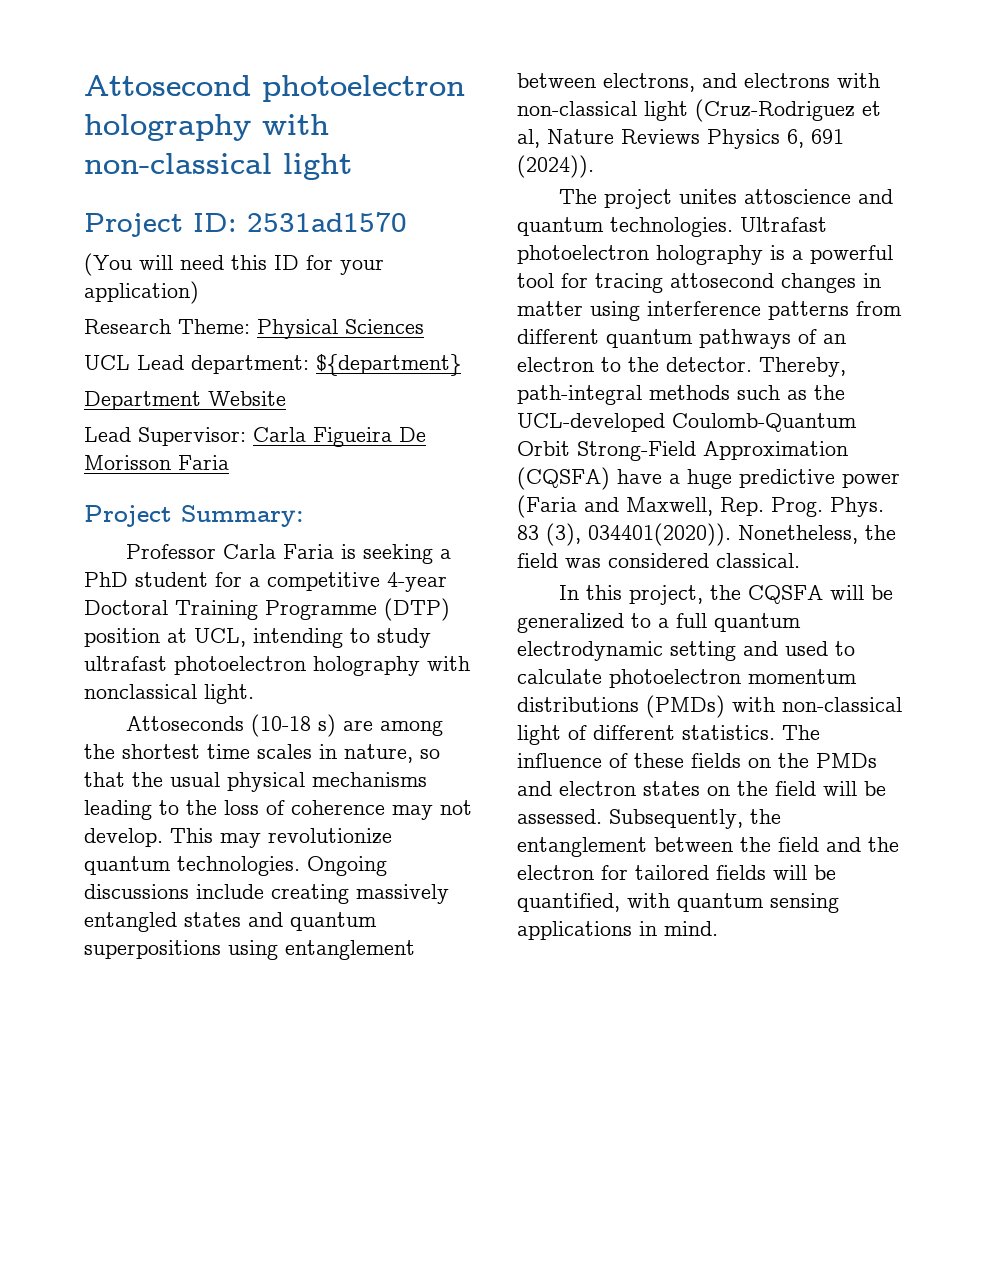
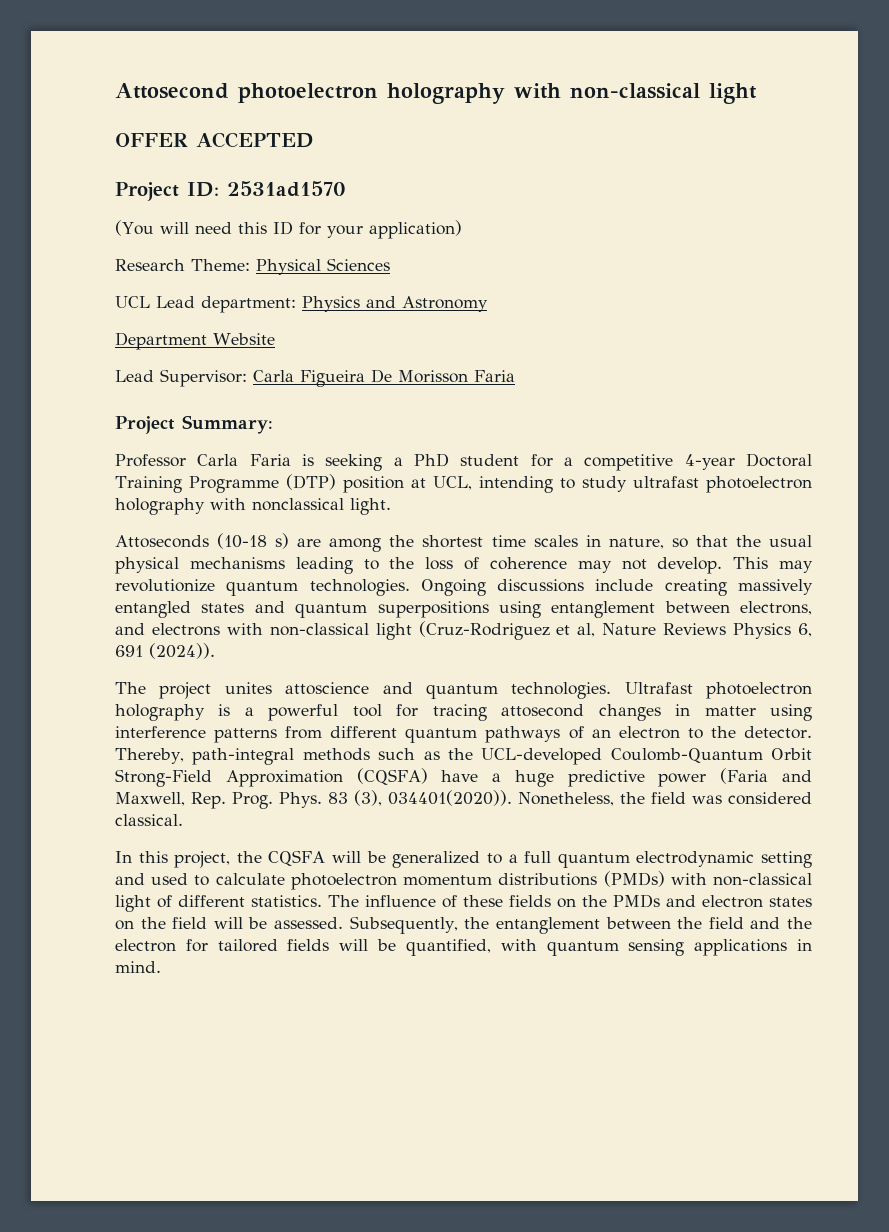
(352, 166) none -> [115,132,314,148] // OFFER ACCEPTED
[316,354,461,376] ${department} -> [302,296,488,312] Physics and Astronomy

